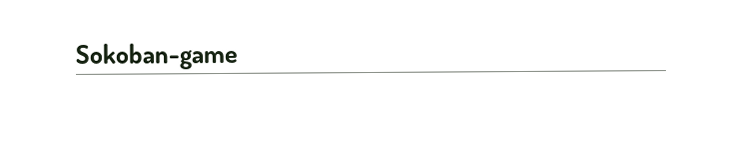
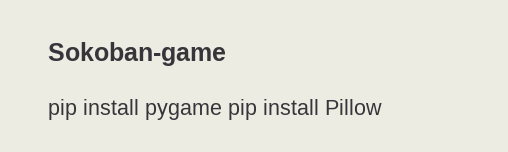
(238, 56) none -> [48,99,382,120] // pip install pygame pip install Pillow

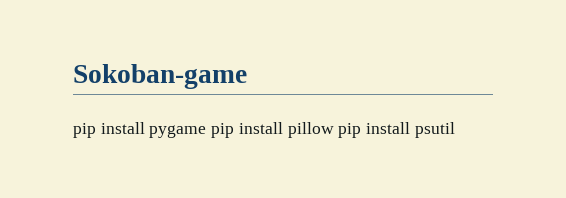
[325,99,382,115] Pillow -> [287,122,455,138] pillow pip install psutil

